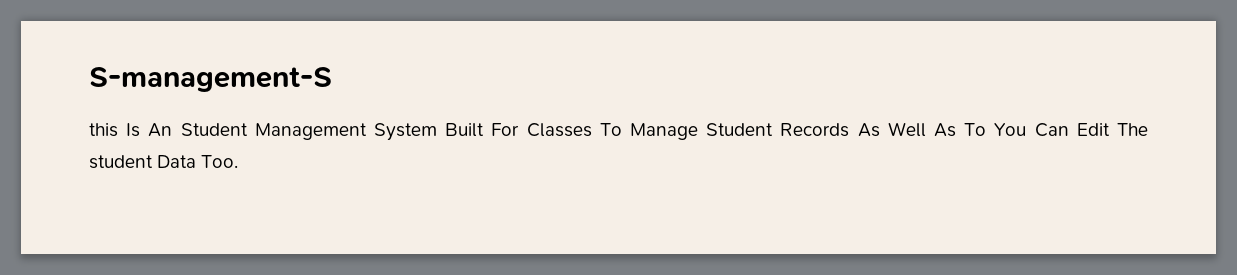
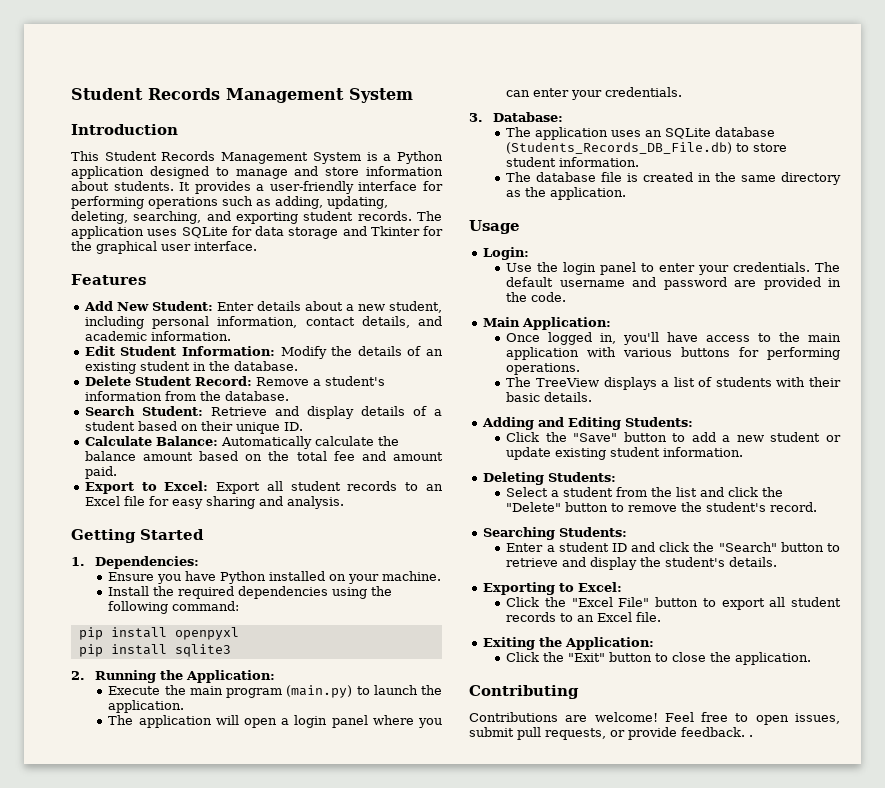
[89,67,332,92] [89,122,1149,141] [89,155,239,169] S-management-S // this Is An Student Management System Built For Classes To Manage Student Records As Well As To You Can Edit The student Data Too. -> [71,88,413,103] [71,124,178,135] [71,151,444,164] [71,166,443,179] [71,181,443,194] [71,196,388,209] [71,211,442,224] [71,226,443,239] [71,241,257,254] [71,274,146,285] [83,301,442,313] [84,316,442,329] [84,331,231,341] [84,346,443,359] [84,361,298,374] [84,376,385,386] [84,391,289,401] [84,406,442,419] [84,421,303,434] [84,436,399,449] [84,451,443,461] [84,466,117,479] [84,481,443,494] [84,496,344,509] [71,529,204,543] [71,556,199,569] [108,571,442,584] [108,586,393,599] [108,601,240,614] [78,627,239,640] [78,644,231,657] [71,670,275,683] [108,685,443,698] [108,700,185,713] [108,715,442,728] [506,87,683,100] [469,112,563,122] [506,127,776,140] [506,142,788,154] [506,157,640,167] [506,172,841,185] [506,187,627,200] [469,220,520,234] [482,247,529,260] [506,262,840,275] [506,277,841,290] [506,292,567,302] [482,317,611,330] [506,332,841,345] [506,347,840,360] [506,363,581,375] [506,377,841,390] [506,392,593,402] [481,417,693,430] [506,432,841,442] [506,447,744,460] [482,472,616,485] [506,487,784,497] [506,502,818,512] [482,527,627,540] [506,542,840,552] [506,557,778,570] [482,582,622,595] [506,597,841,610] [506,612,662,622] [482,637,654,650] [506,652,812,665] [469,685,579,699] [469,712,840,725] [469,727,753,740] Student Records Management System // Introduction // This Student Records Management System is a Python application designed to manage and store information about students. It provides a user-friendly interface for performing operations such as adding, updating, deleting, searching, and exporting student records. The application uses SQLite for data storage and Tkinter for the graphical user interface. // Features // Add New Student: Enter details about a new student, including personal information, contact details, and academic information. // Edit Student Information: Modify the details of an existing student in the database. // Delete Student Record: Remove a student's information from the database. // Search Student: Retrieve and display details of a student based on their unique ID. // Calculate Balance: Automatically calculate the balance amount based on the total fee and amount paid. // Export to Excel: Export all student records to an Excel file for easy sharing and analysis. // Getting Started // 1. Dependencies: // Ensure you have Python installed on your machine. // Install the required dependencies using the following command: // pip install openpyxl // pip install sqlite3 // 2. Running the Application: // Execute the main program (main.py) to launch the application. // The application will open a login panel where you can enter your credentials. // 3. Database: // The application uses an SQLite database (Students_Records_DB_File.db) to store student information. // The database file is created in the same directory as the application. // Usage // Login: // Use the login panel to enter your credentials. The default username and password are provided in the code. // Main Application: // Once logged in, you'll have access to the main application with various buttons for performing operations. // The TreeView displays a list of students with their basic details. // Adding and Editing Students: // Click the "Save" button to add a new student or update existing student information. // Deleting Students: // Select a student from the list and click the "Delete" button to remove the student's record. // Searching Students: // Enter a student ID and click the "Search" button to retrieve and display the student's details. // Exporting to Excel: // Click the "Excel File" button to export all student records to an Excel file. // Exiting the Application: // Click the "Exit" button to close the application. // Contributing // Contributions are welcome! Feel free to open issues, submit pull requests, or provide feedback. .

